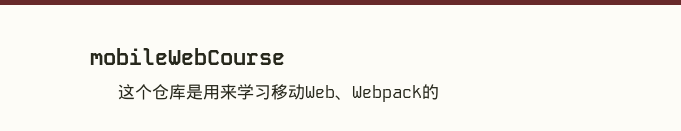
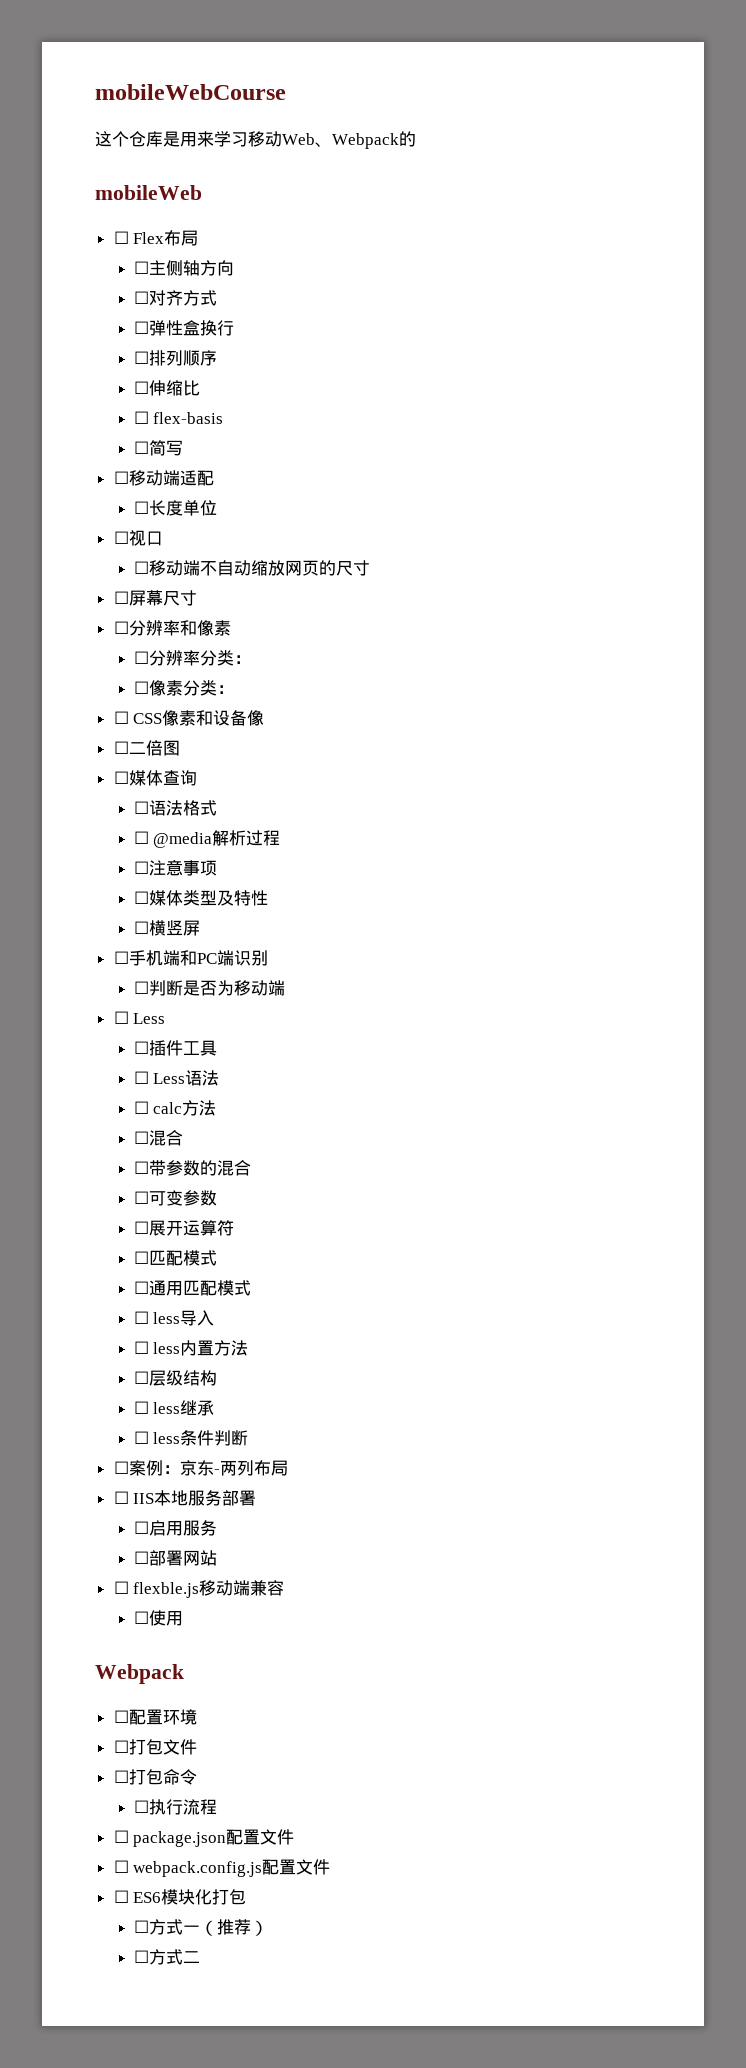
(440, 92) none -> [95,185,202,200] [113,230,199,246] [133,260,234,276] [133,290,217,306] [133,320,234,336] [133,350,217,366] [133,380,200,396] [133,411,224,424] [133,440,183,456] [113,470,214,486] [133,500,217,516] [113,530,163,546] [133,560,370,576] [113,590,197,606] [113,620,231,636] [133,650,251,666] [133,680,234,696] [113,710,265,726] [113,740,180,756] [113,770,197,786] [133,800,217,816] [133,830,281,848] [133,860,217,876] [133,890,268,906] [133,920,200,936] [113,950,268,966] [133,980,285,996] [113,1011,166,1024] [133,1040,217,1056] [133,1070,220,1086] [133,1100,217,1116] [133,1130,183,1146] [133,1160,251,1176] [133,1190,217,1206] [133,1220,234,1236] [133,1250,217,1266] [133,1280,251,1296] [133,1310,215,1326] [133,1340,249,1356] [133,1370,217,1386] [133,1400,215,1416] [133,1430,249,1446] [113,1460,288,1476] [113,1490,257,1506] [133,1520,217,1536] [133,1550,217,1566] [113,1580,285,1598] [133,1610,183,1626] [95,1664,184,1684] [113,1709,197,1725] [113,1739,197,1755] [113,1769,197,1785] [133,1799,217,1815] [113,1829,295,1847] [113,1859,331,1877] [113,1889,247,1905] [133,1919,268,1936] [133,1949,200,1965] // mobileWeb // ☐ Flex布局 // ☐主侧轴方向 // ☐对齐方式 // ☐弹性盒换行 // ☐排列顺序 // ☐伸缩比 // ☐ flex-basis // ☐简写 // ☐移动端适配 // ☐长度单位 // ☐视口 // ☐移动端不自动缩放网页的尺寸 // ☐屏幕尺寸 // ☐分辨率和像素 // ☐分辨率分类： // ☐像素分类： // ☐ CSS像素和设备像 // ☐二倍图 // ☐媒体查询 // ☐语法格式 // ☐ @media解析过程 // ☐注意事项 // ☐媒体类型及特性 // ☐横竖屏 // ☐手机端和PC端识别 // ☐判断是否为移动端 // ☐ Less // ☐插件工具 // ☐ Less语法 // ☐ calc方法 // ☐混合 // ☐带参数的混合 // ☐可变参数 // ☐展开运算符 // ☐匹配模式 // ☐通用匹配模式 // ☐ less导入 // ☐ less内置方法 // ☐层级结构 // ☐ less继承 // ☐ less条件判断 // ☐案例：京东-两列布局 // ☐ IIS本地服务部署 // ☐启用服务 // ☐部署网站 // ☐ flexble.js移动端兼容 // ☐使用 // Webpack // ☐配置环境 // ☐打包文件 // ☐打包命令 // ☐执行流程 // ☐ package.json配置文件 // ☐ webpack.config.js配置文件 // ☐ ES6模块化打包 // ☐方式一（推荐） // ☐方式二

